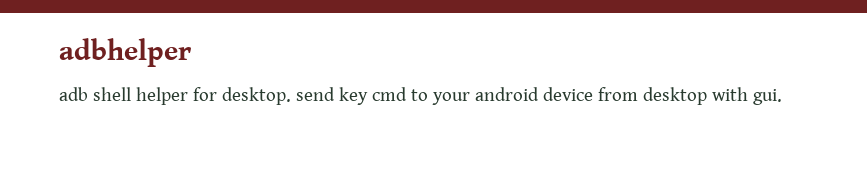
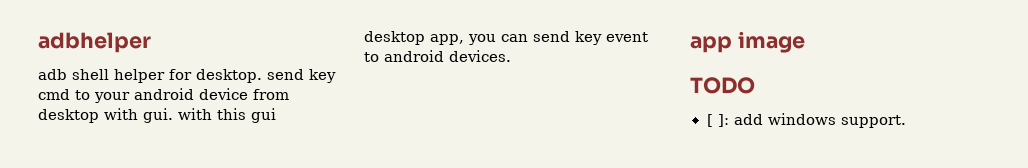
(782, 97) none -> [178,108,276,123] [364,31,648,45] [364,50,511,62] [690,31,805,53] [690,77,755,94] [706,113,906,128] with this gui desktop app, you can send key event to android devices. // app image // TODO // [ ]: add windows support.

